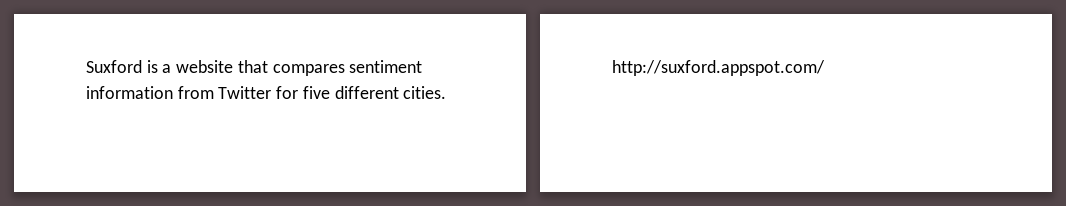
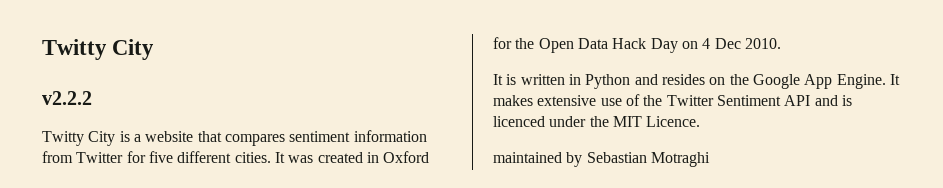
[86,60,142,73] Suxford -> [42,39,155,60] [42,91,92,105] [42,131,116,146] Twitty City // v2.2.2 // Twitty City
[612,60,825,76] http://suxford.appspot.com/ -> [274,151,430,163] [493,37,781,53] [493,74,900,89] [493,94,852,106] [493,116,701,127] [493,152,710,167] It was created in Oxford for the Open Data Hack Day on 4 Dec 2010. // It is written in Python and resides on the Google App Engine. It makes extensive use of the Twitter Sentiment API and is licenced under the MIT Licence. // maintained by Sebastian Motraghi

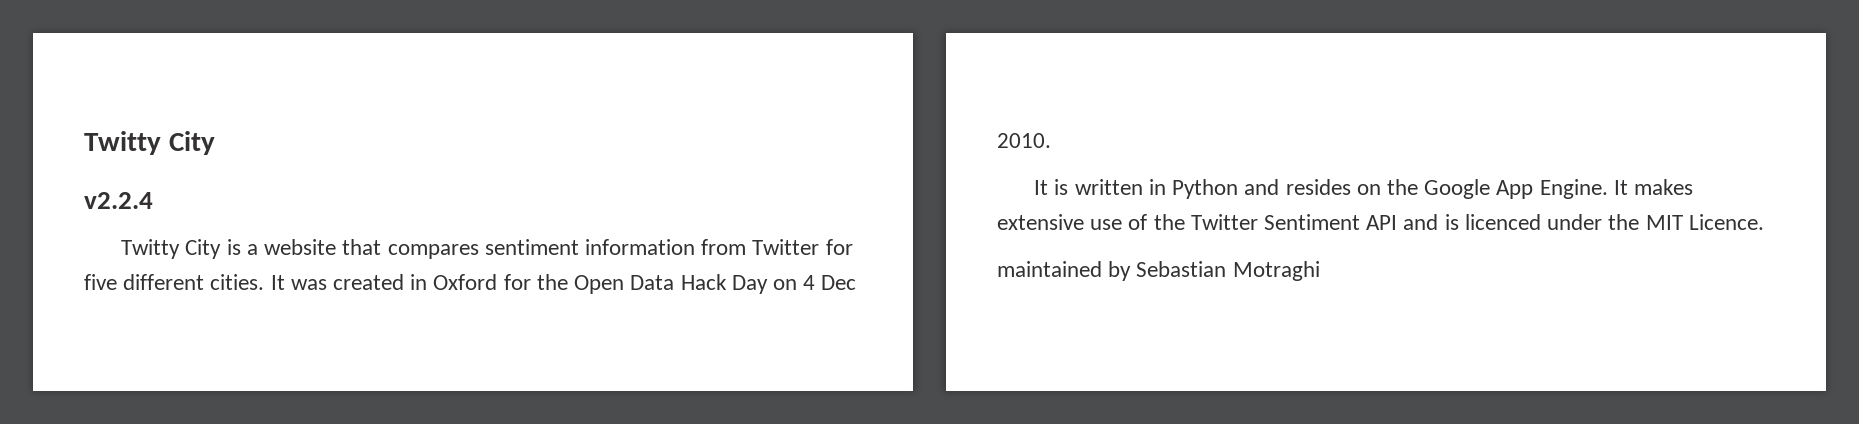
[42,91,92,105] v2.2.2 -> [84,192,153,209] v2.2.4

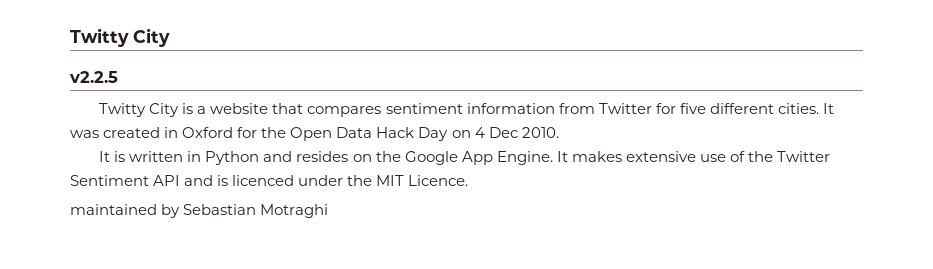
[84,192,153,209] v2.2.4 -> [69,71,118,83] v2.2.5

